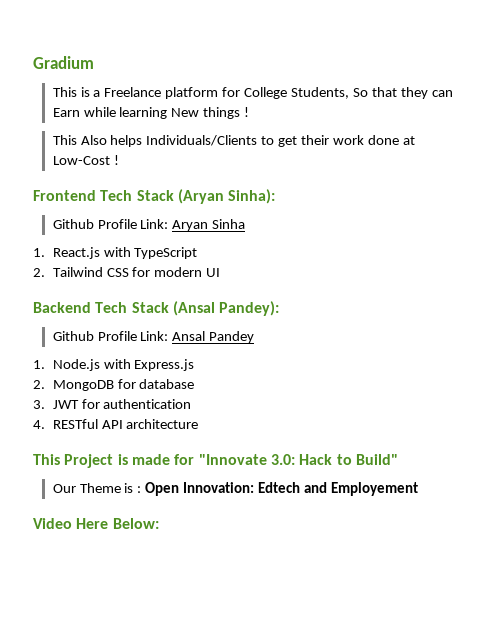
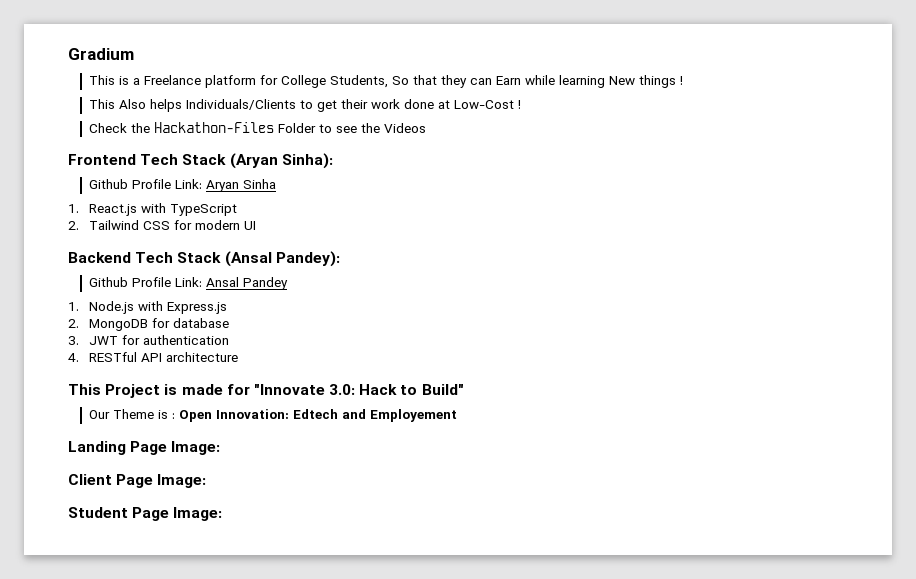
(119, 160) none -> [88,122,426,133] // Check the Hackathon-Files Folder to see the Videos
[33,518,159,529] Video Here Below: -> [68,441,221,455] [68,474,207,488] [68,507,223,521] Landing Page Image: // Client Page Image: // Student Page Image:

